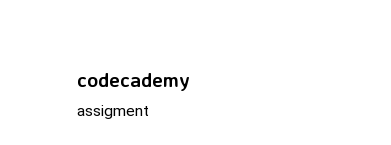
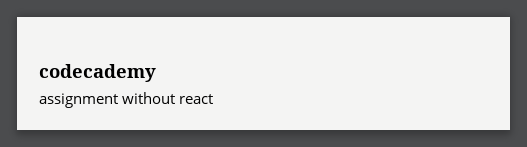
[77,105,149,119] assigment -> [39,92,214,108] assignment without react

